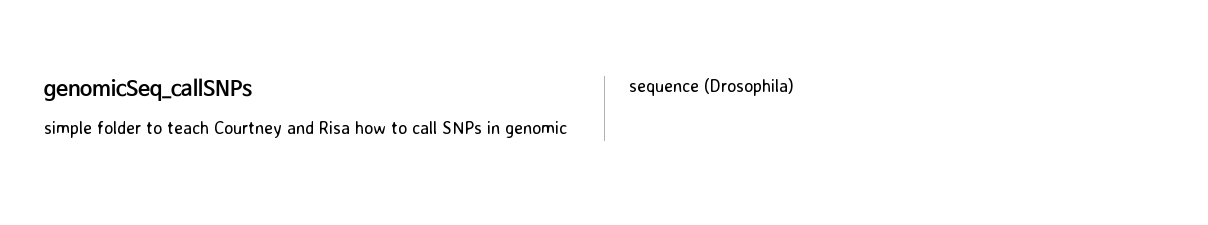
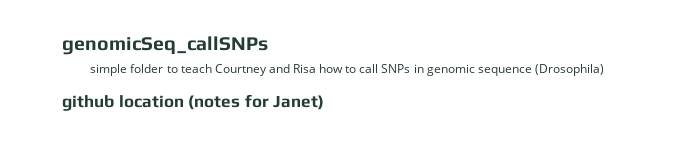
(794, 87) none -> [62,94,325,111] // github location (notes for Janet)

